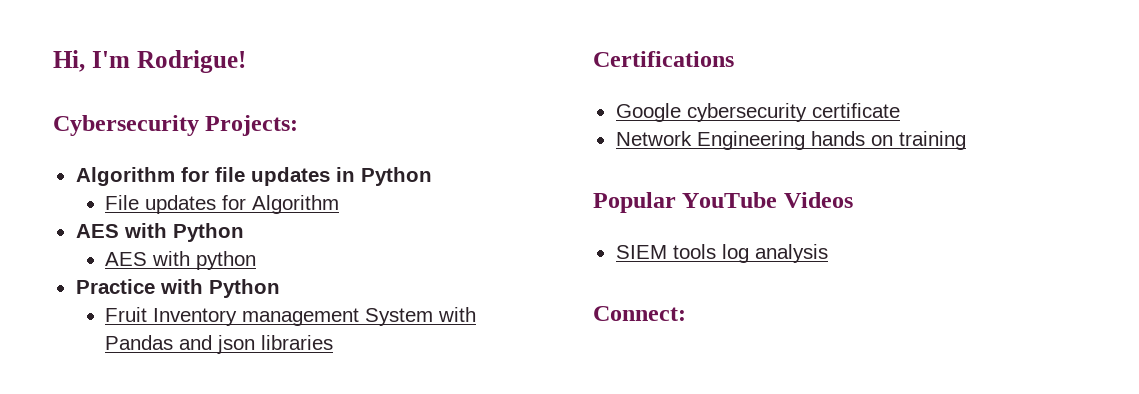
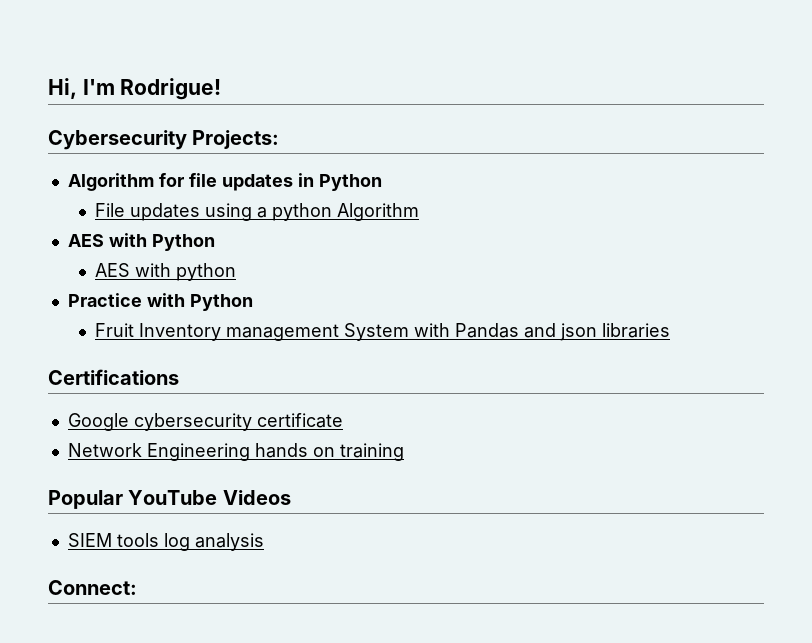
[222,195,247,210] for -> [205,203,333,221] using a python

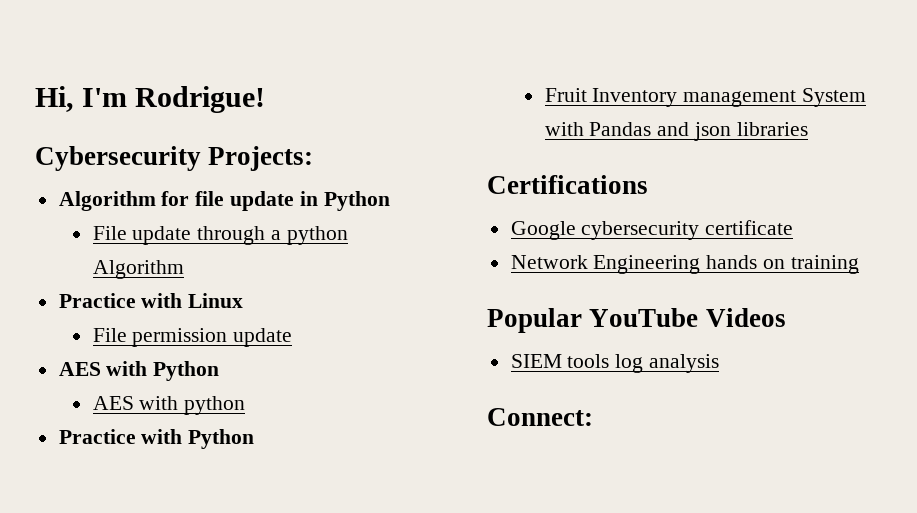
[221,174,293,191] updates -> [230,191,295,211] update
[130,203,253,221] updates using -> [132,226,266,245] update through
(420, 212) none -> [58,293,244,308] [92,328,293,347] // Practice with Linux // File permission update

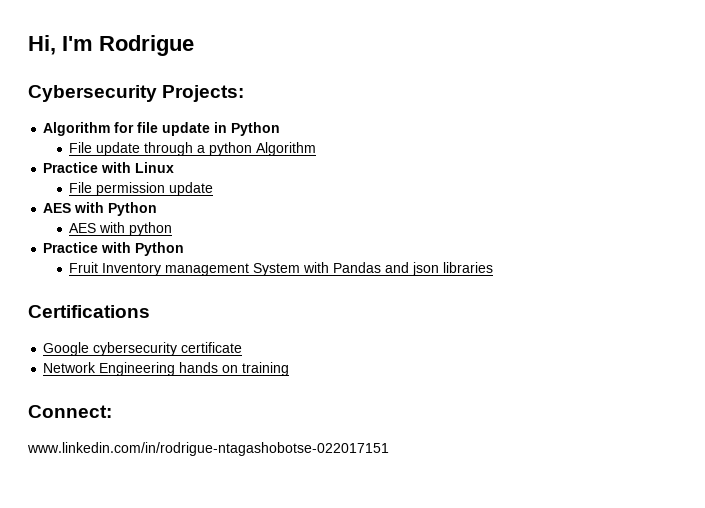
[135,86,266,113] Rodrigue! -> [99,35,194,56] Rodrigue
[487,308,786,333] [510,354,720,373] [487,408,593,426] Popular YouTube Videos // SIEM tools log analysis // Connect: -> [28,405,112,418] [27,442,389,456] Connect: // www.linkedin.com/in/rodrigue-ntagashobotse-022017151

